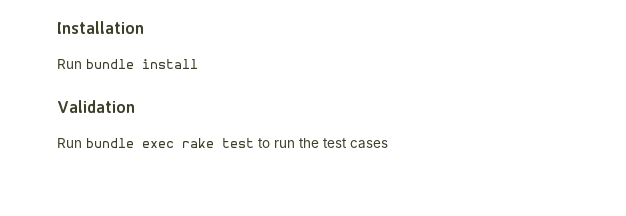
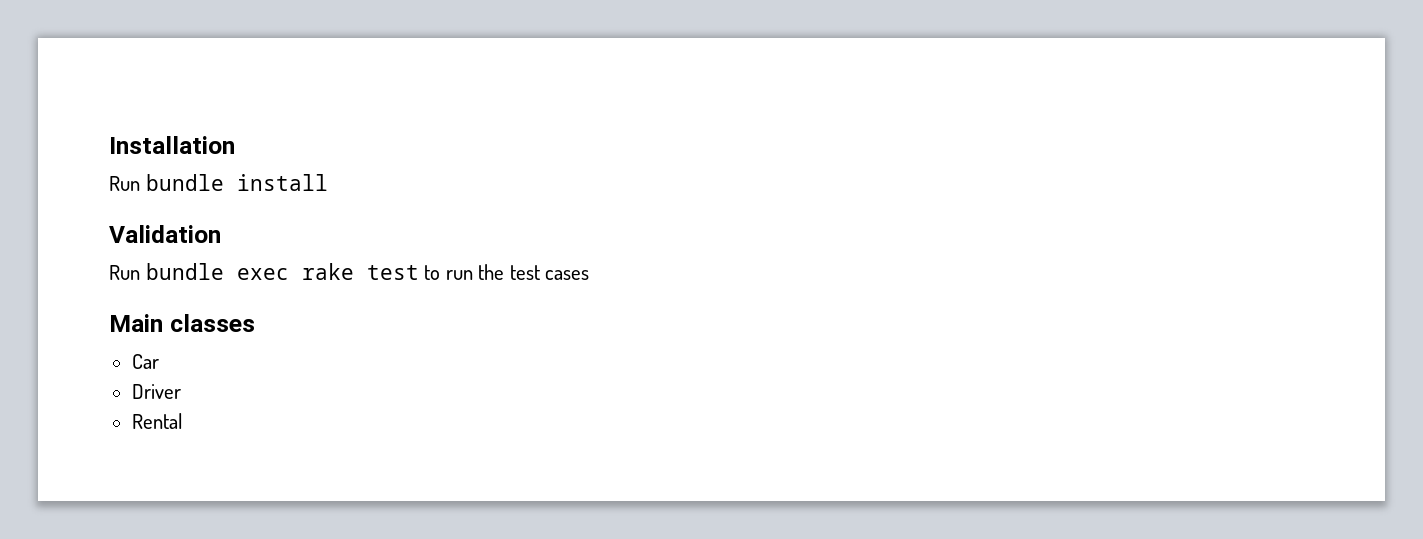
(388, 144) none -> [109,314,255,332] [131,354,159,369] [131,384,181,399] [131,413,182,429] // Main classes // Car // Driver // Rental

